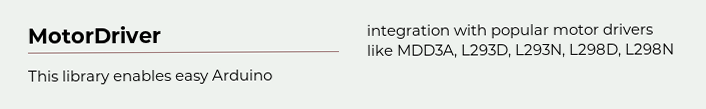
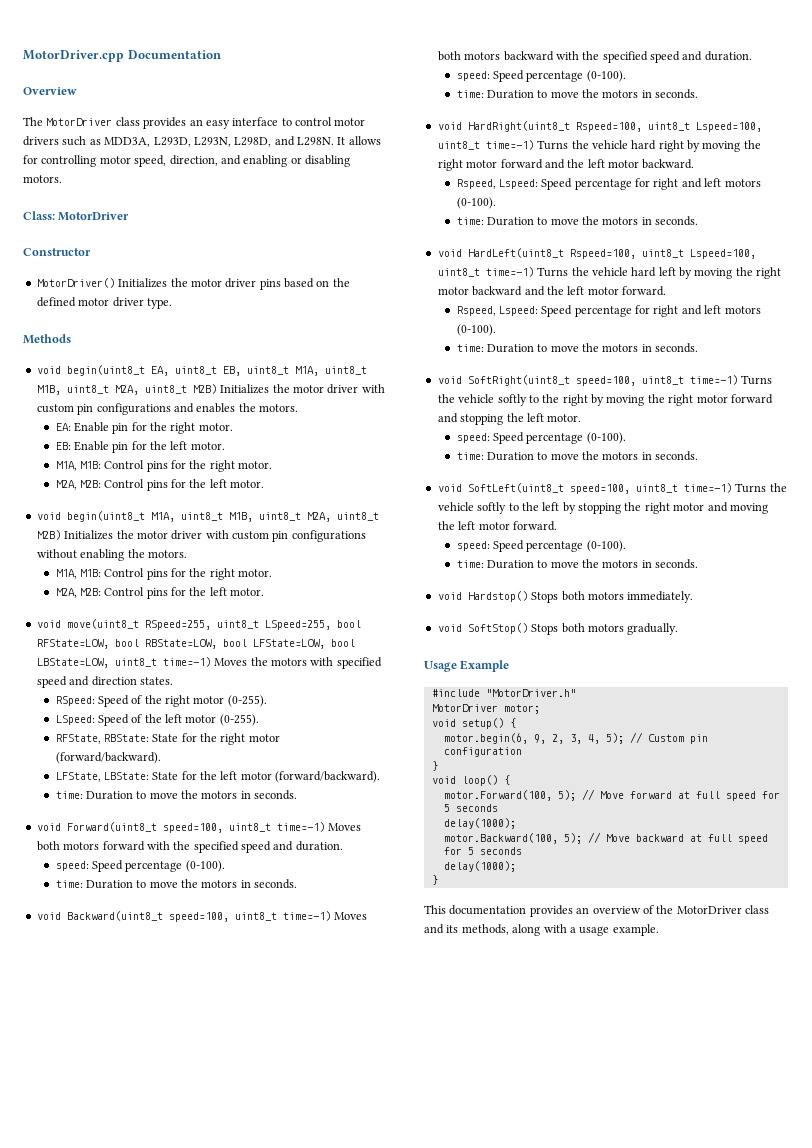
[27,25,161,44] [28,69,274,85] [366,23,654,39] [366,43,676,59] MotorDriver // This library enables easy Arduino integration with popular motor drivers like MDD3A, L293D, L293N, L298D, L298N -> [23,50,221,62] [23,87,77,95] [23,117,366,129] [23,136,381,147] [23,155,350,167] [23,175,62,183] [23,211,130,221] [23,248,91,256] [36,278,350,290] [36,297,172,309] [23,334,71,344] [36,365,367,376] [36,384,385,395] [36,403,298,415] [55,422,233,434] [55,441,225,453] [55,460,273,472] [55,479,265,491] [36,511,379,522] [36,530,366,542] [36,549,187,561] [55,568,273,580] [55,587,265,599] [36,619,361,630] [36,639,355,649] [36,657,382,669] [36,676,173,688] [55,695,267,707] [55,714,259,726] [55,733,280,745] [55,752,161,764] [55,771,381,783] [55,790,298,800] [36,822,362,833] [36,841,343,853] [55,860,225,872] [55,879,298,889] [36,911,368,922] [437,51,752,63] [456,70,626,82] [456,89,699,99] [437,121,762,132] [437,140,761,152] [437,159,695,171] [456,178,761,190] [456,197,496,209] [456,216,699,226] [437,248,756,259] [437,267,782,279] [437,286,666,296] [456,305,761,317] [456,324,496,336] [456,343,699,353] [437,375,773,386] [437,394,773,406] [437,413,582,425] [456,432,626,444] [456,451,699,461] [437,483,787,494] [437,502,768,514] [437,521,557,531] [456,540,626,552] [456,559,699,569] [437,591,694,603] [437,623,679,635] [424,660,510,672] [431,689,576,697] [431,704,540,714] [431,718,516,729] [443,732,708,744] [443,747,522,757] [431,761,438,771] [431,775,510,786] [443,789,780,801] [443,804,498,812] [443,818,516,829] [443,832,768,844] [443,847,522,855] [443,861,516,872] [431,875,438,885] [424,905,769,917] [424,924,659,936] MotorDriver.cpp Documentation // Overview // The MotorDriver class provides an easy interface to control motor drivers such as MDD3A, L293D, L293N, L298D, and L298N. It allows for controlling motor speed, direction, and enabling or disabling motors. // Class: MotorDriver // Constructor // MotorDriver() Initializes the motor driver pins based on the defined motor driver type. // Methods // void begin(uint8_t EA, uint8_t EB, uint8_t M1A, uint8_t M1B, uint8_t M2A, uint8_t M2B) Initializes the motor driver with custom pin configurations and enables the motors. // EA: Enable pin for the right motor. // EB: Enable pin for the left motor. // M1A, M1B: Control pins for the right motor. // M2A, M2B: Control pins for the left motor. // void begin(uint8_t M1A, uint8_t M1B, uint8_t M2A, uint8_t M2B) Initializes the motor driver with custom pin configurations without enabling the motors. // M1A, M1B: Control pins for the right motor. // M2A, M2B: Control pins for the left motor. // void move(uint8_t RSpeed=255, uint8_t LSpeed=255, bool RFState=LOW, bool RBState=LOW, bool LFState=LOW, bool LBState=LOW, uint8_t time=-1) Moves the motors with specified speed and direction states. // RSpeed: Speed of the right motor (0-255). // LSpeed: Speed of the left motor (0-255). // RFState, RBState: State for the right motor (forward/backward). // LFState, LBState: State for the left motor (forward/backward). // time: Duration to move the motors in seconds. // void Forward(uint8_t speed=100, uint8_t time=-1) Moves both motors forward with the specified speed and duration. // speed: Speed percentage (0-100). // time: Duration to move the motors in seconds. // void Backward(uint8_t speed=100, uint8_t time=-1) Moves both motors backward with the specified speed and duration. // speed: Speed percentage (0-100). // time: Duration to move the motors in seconds. // void HardRight(uint8_t Rspeed=100, uint8_t Lspeed=100, uint8_t time=-1) Turns the vehicle hard right by moving the right motor forward and the left motor backward. // Rspeed, Lspeed: Speed percentage for right and left motors (0-100). // time: Duration to move the motors in seconds. // void HardLeft(uint8_t Rspeed=100, uint8_t Lspeed=100, uint8_t time=-1) Turns the vehicle hard left by moving the right motor backward and the left motor forward. // Rspeed, Lspeed: Speed percentage for right and left motors (0-100). // time: Duration to move the motors in seconds. // void SoftRight(uint8_t speed=100, uint8_t time=-1) Turns the vehicle softly to the right by moving the right motor forward and stopping the left motor. // speed: Speed percentage (0-100). // time: Duration to move the motors in seconds. // void SoftLeft(uint8_t speed=100, uint8_t time=-1) Turns the vehicle softly to the left by stopping the right motor and moving the left motor forward. // speed: Speed percentage (0-100). // time: Duration to move the motors in seconds. // void Hardstop() Stops both motors immediately. // void SoftStop() Stops both motors gradually. // Usage Example // #include "MotorDriver.h" // MotorDriver motor; // void setup() { // motor.begin(6, 9, 2, 3, 4, 5); // Custom pin configuration // } // void loop() { // motor.Forward(100, 5); // Move forward at full speed for 5 seconds // delay(1000); // motor.Backward(100, 5); // Move backward at full speed for 5 seconds // delay(1000); // } // This documentation provides an overview of the MotorDriver class and its methods, along with a usage example.

